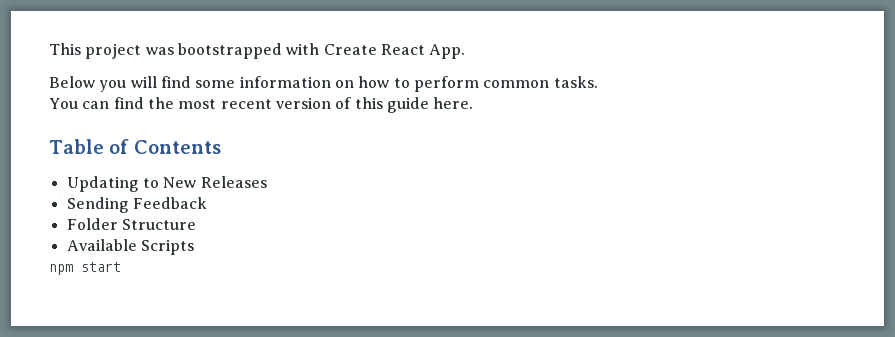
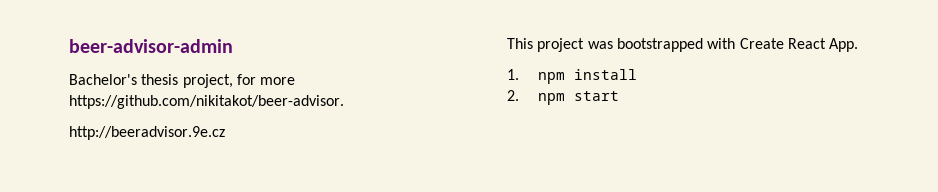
(49, 49) none -> [69,39,233,53] [69,74,296,88] [69,95,344,109] [69,126,225,140] beer-advisor-admin // Bachelor's thesis project, for more https://github.com/nikitakot/beer-advisor. // http://beeradvisor.9e.cz //
[49,76,598,92] [49,97,474,113] [49,139,221,154] [66,176,267,192] [66,197,207,213] [66,218,196,230] [66,239,194,255] Below you will find some information on how to perform common tasks. // You can find the most recent version of this guide here. // Table of Contents // Updating to New Releases // Sending Feedback // Folder Structure // Available Scripts // -> [507,69,637,84] [507,90,519,101] 1. npm install // 2.

